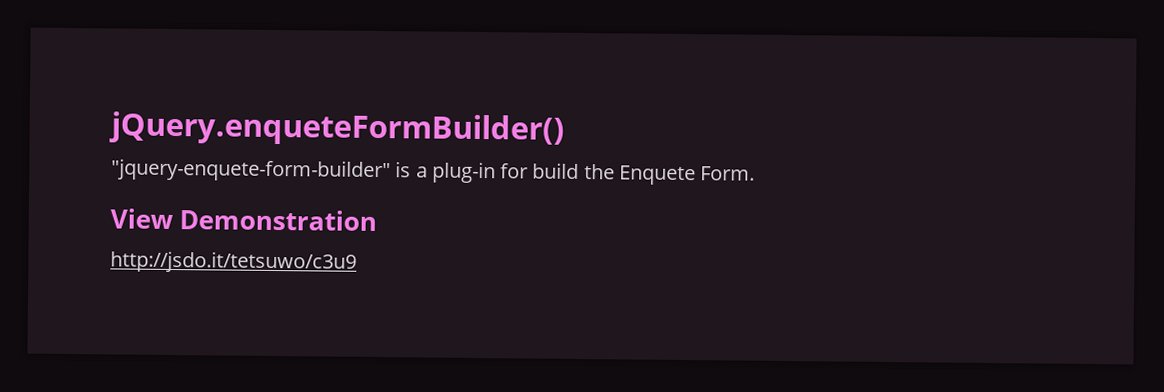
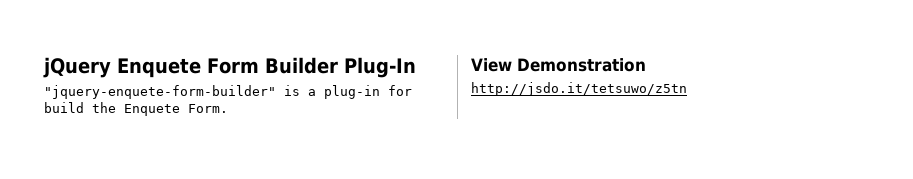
[109,111,565,147] jQuery.enqueteFormBuilder() -> [43,57,416,78] jQuery Enquete Form Builder Plug-In
[110,250,357,274] http://jsdo.it/tetsuwo/c3u9 -> [471,82,687,96] http://jsdo.it/tetsuwo/z5tn

